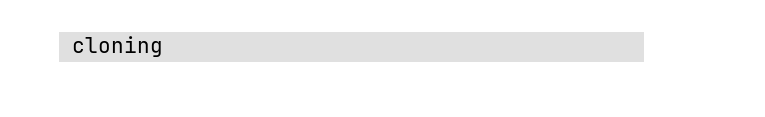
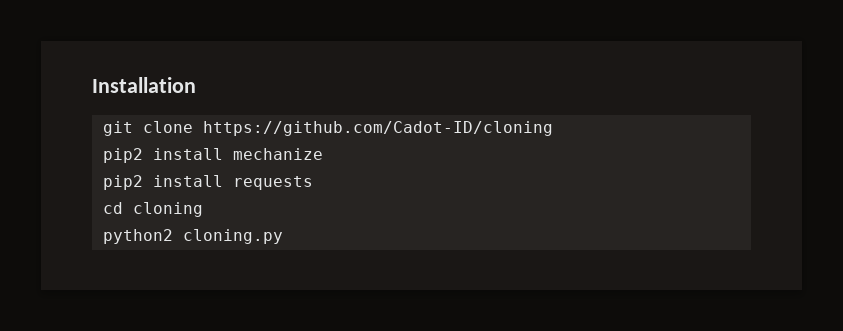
(72, 46) none -> [92,77,196,93] [102,121,553,136] [102,148,323,163] [102,175,313,190] [102,202,123,214] Installation // git clone https://github.com/Cadot-ID/cloning // pip2 install mechanize // pip2 install requests // cd
(164, 46) none -> [102,229,283,244] // python2 cloning.py

